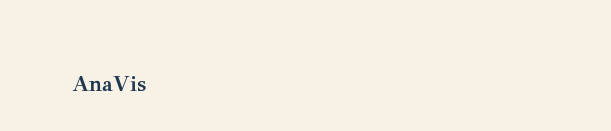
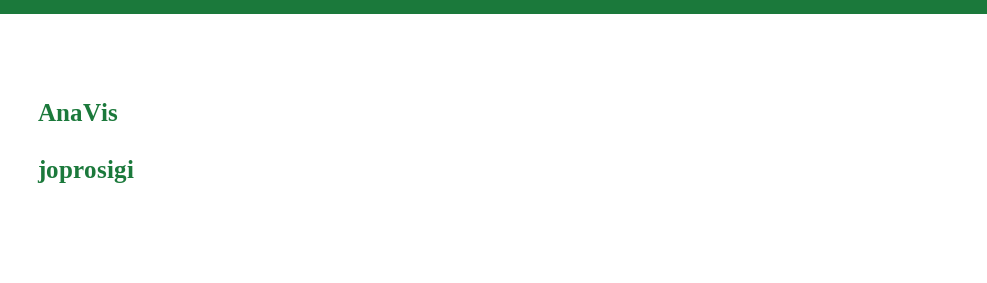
(146, 84) none -> [37,160,134,183] // joprosigi

